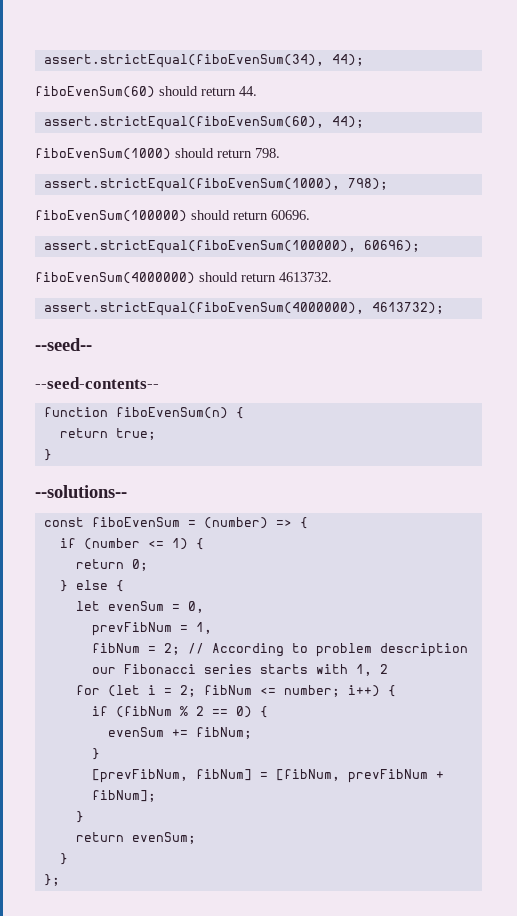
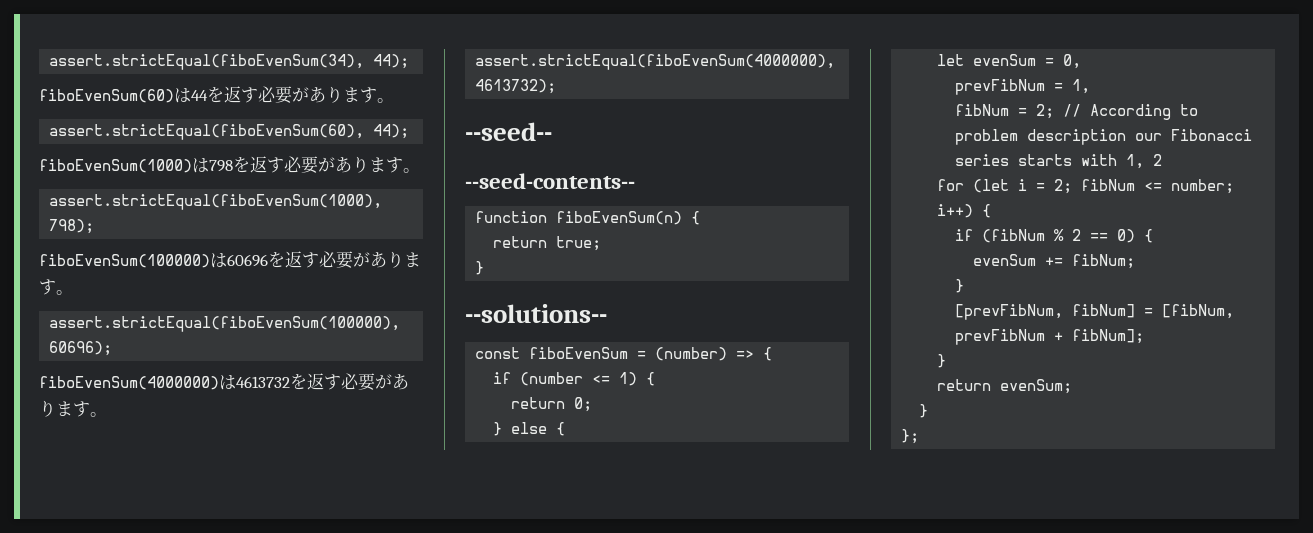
[159,86,257,96] [43,116,364,130] [35,148,280,160] [43,178,388,192] [35,210,310,222] [43,240,420,254] [35,272,332,284] should return 44. // assert.strictEqual(fiboEvenSum(60), 44); // fiboEvenSum(1000) should return 798. // assert.strictEqual(fiboEvenSum(1000), 798); // fiboEvenSum(100000) should return 60696. // assert.strictEqual(fiboEvenSum(100000), 60696); // fiboEvenSum(4000000) should return 4613732. -> [174,86,394,104] [49,124,410,140] [39,156,420,174] [49,194,383,210] [49,219,95,234] [39,251,421,269] [39,279,73,295] [49,316,401,332] [49,341,113,356] [39,373,409,391] [39,400,107,417] は44を返す必要があります。 // assert.strictEqual(fiboEvenSum(60), 44); // fiboEvenSum(1000)は798を返す必要があります。 // assert.strictEqual(fiboEvenSum(1000), 798); // fiboEvenSum(100000)は60696を返す必要があります。 // assert.strictEqual(fiboEvenSum(100000), 60696); // fiboEvenSum(4000000)は4613732を返す必要があります。

